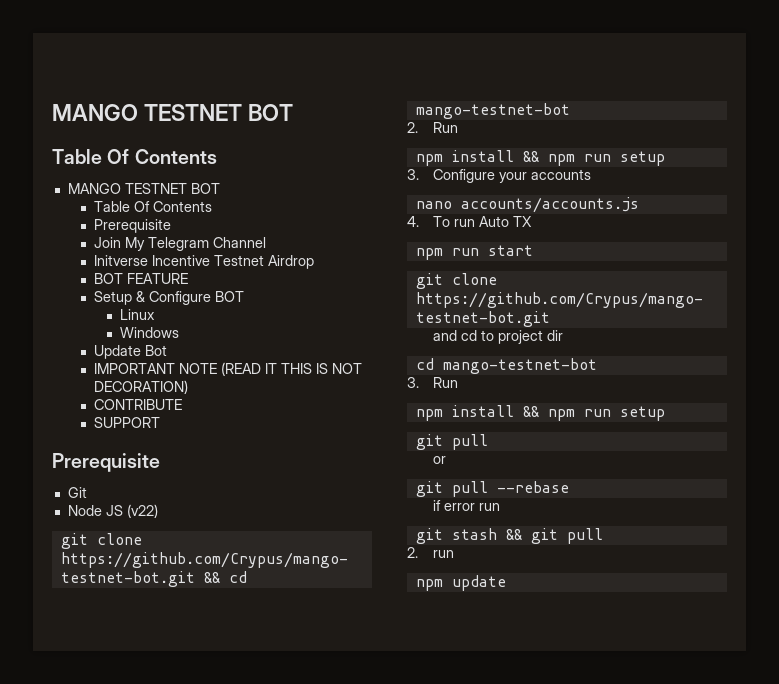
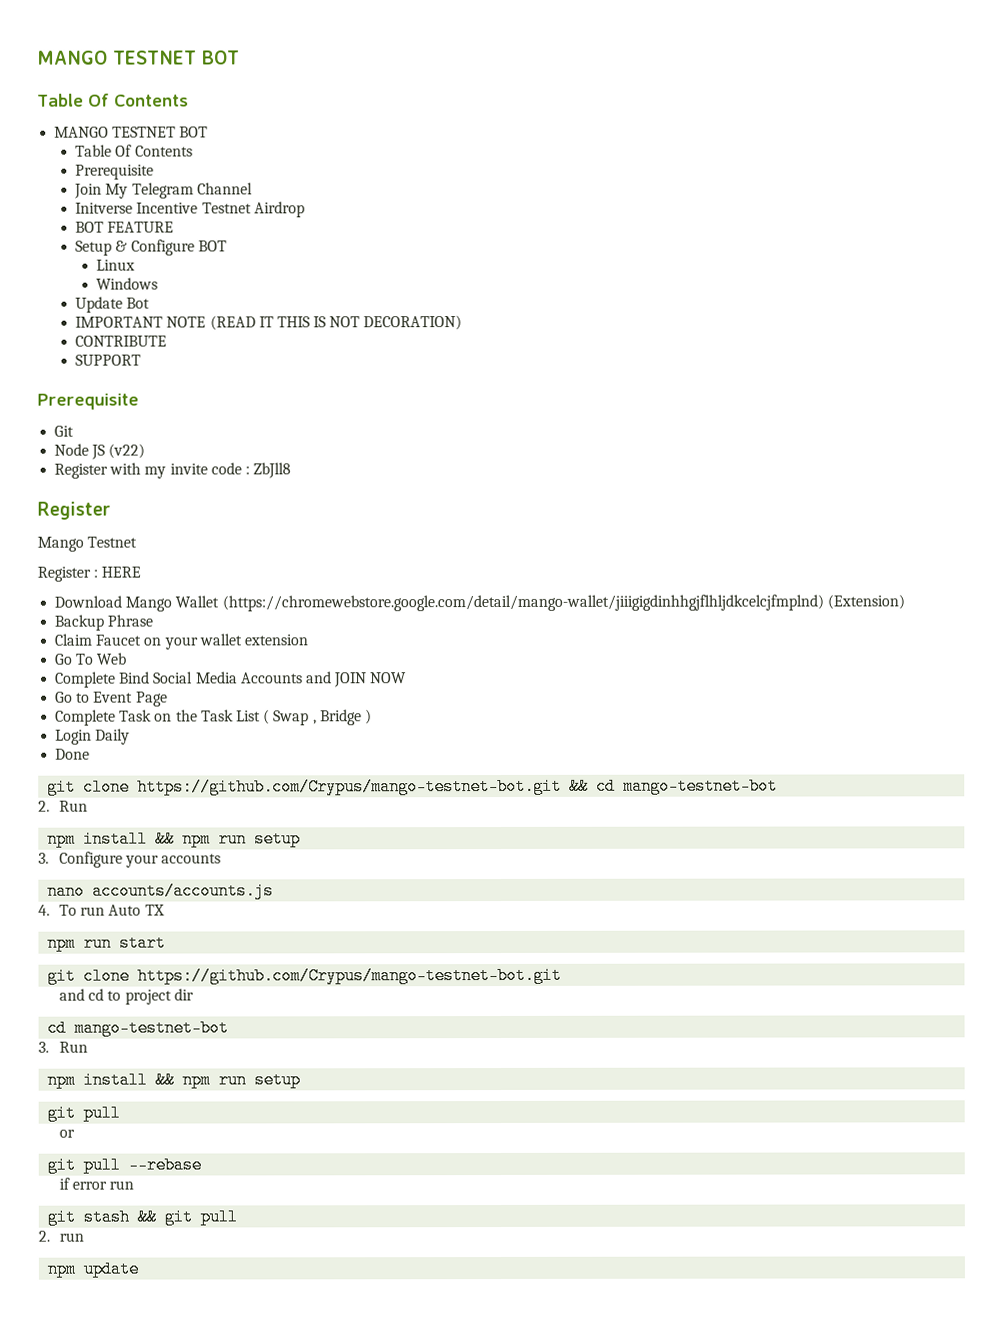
(158, 511) none -> [54,462,292,479] [37,501,111,520] [37,536,138,552] [37,566,142,582] [54,594,905,612] [54,614,154,631] [54,633,308,650] [54,652,128,665] [55,671,408,688] [55,691,168,707] [55,709,372,726] [55,728,131,745] [55,748,91,760] // Register with my invite code : ZbJll8 // Register // Mango Testnet // Register : HERE // Download Mango Wallet (https://chromewebstore.google.com/detail/mango-wallet/jiiigigdinhhgjflhljdkcelcjfmplnd) (Extension) // Backup Phrase // Claim Faucet on your wallet extension // Go To Web // Complete Bind Social Media Accounts and JOIN NOW // Go to Event Page // Complete Task on the Task List ( Swap , Bridge ) // Login Daily // Done

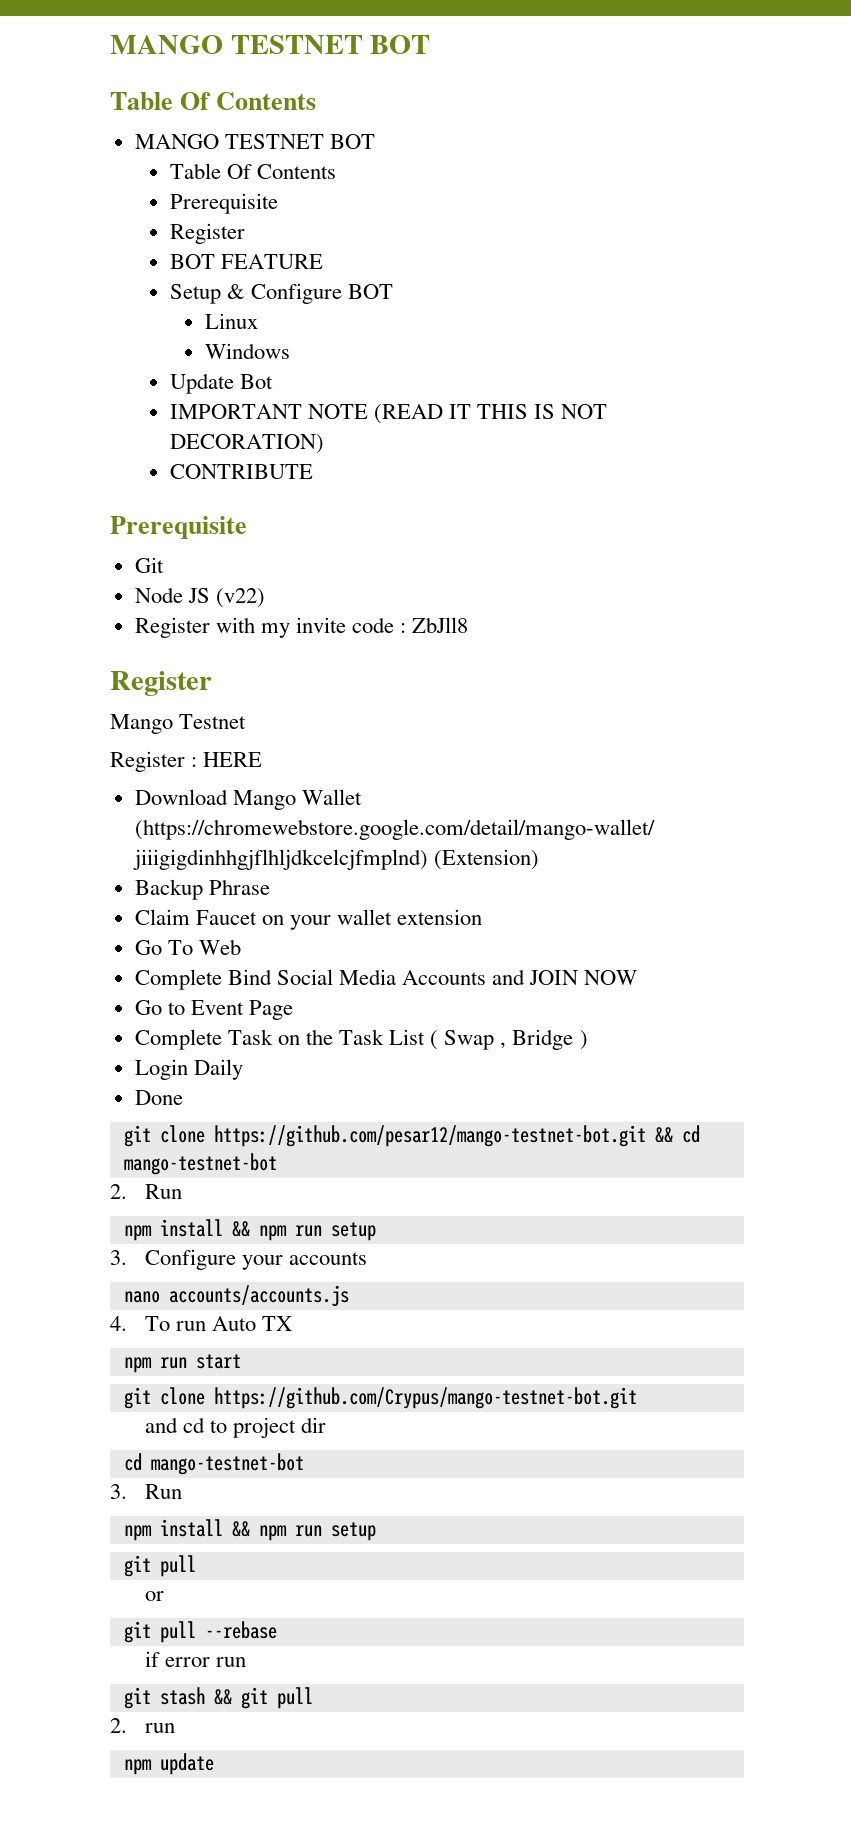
[74,182,253,199] [75,201,305,218] Join My Telegram Channel // Initverse Incentive Testnet Airdrop -> [169,223,245,244] Register
[75,354,142,366] // SUPPORT -> (313, 471) none
[137,777,563,796] https://github.com/Crypus/mango-testnet-bot.git -> [213,1125,646,1147] https://github.com/pesar12/mango-testnet-bot.git

